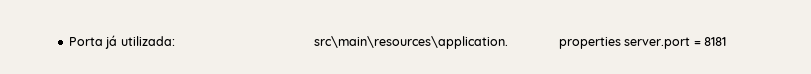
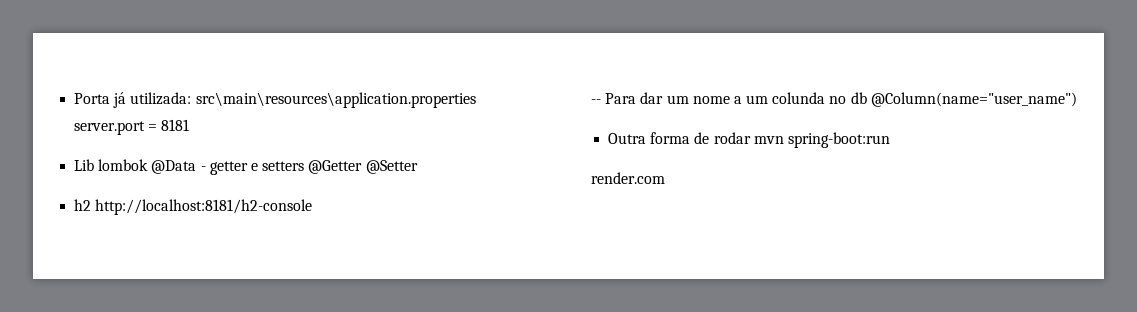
(726, 41) none -> [74,159,418,175] [74,199,313,215] [591,92,1077,107] [608,132,890,148] [591,172,665,184] // Lib lombok @Data - getter e setters @Getter @Setter // h2 http://localhost:8181/h2-console // -- Para dar um nome a um colunda no db @Column(name="user_name") // Outra forma de rodar mvn spring-boot:run // render.com

